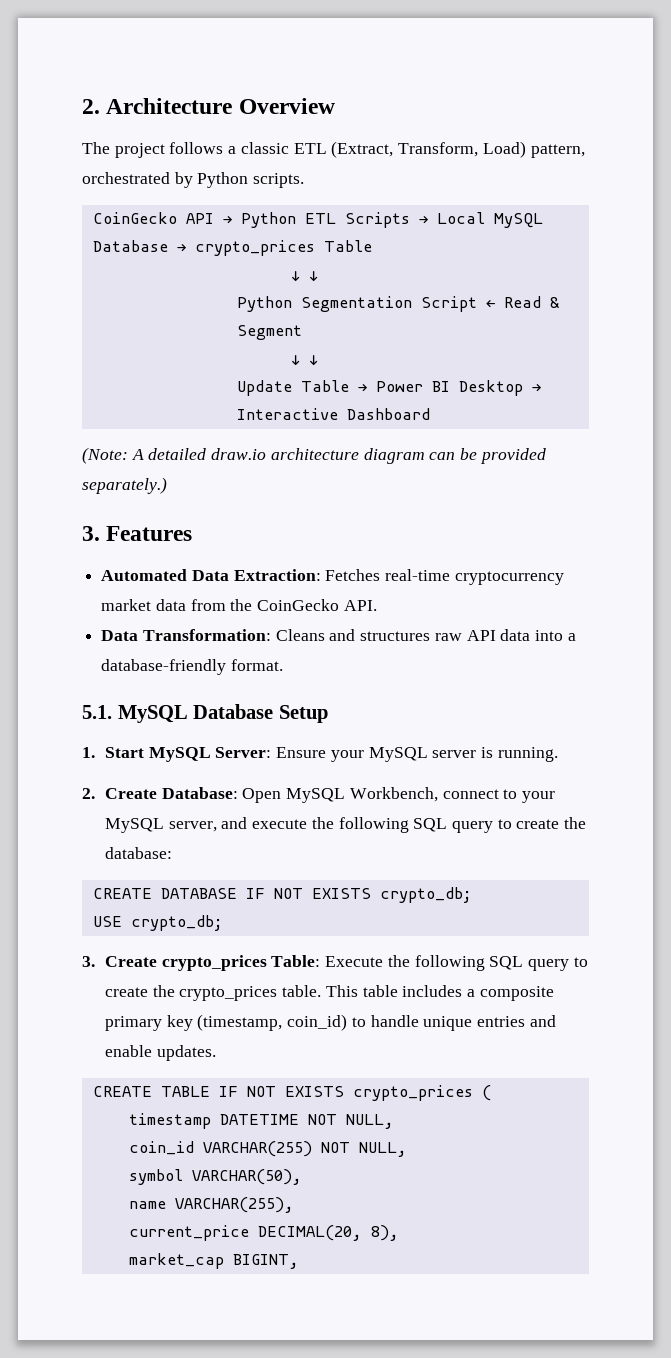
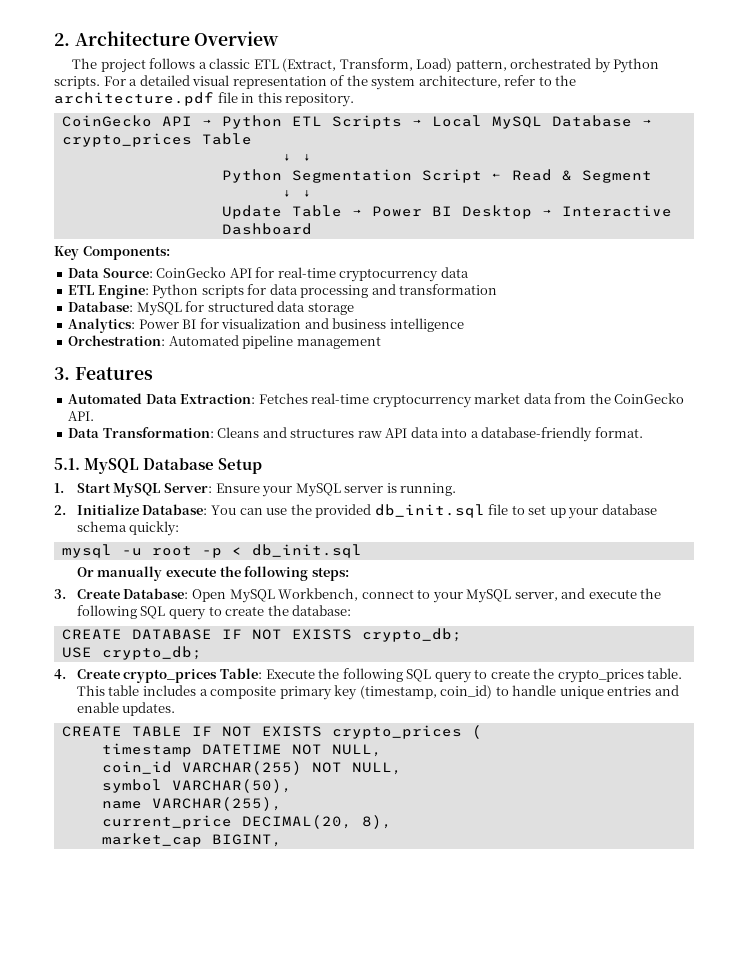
(305, 180) none -> [103,75,577,90] [54,92,355,107] For a detailed visual representation of the system architecture, refer to the architecture.pdf file in this repository.
[82,447,546,464] [82,477,167,494] (Note: A detailed draw.io architecture diagram can be provided separately.) -> [54,246,170,260] [68,267,469,282] [68,284,498,299] [68,301,354,316] [68,318,464,333] [68,335,381,349] Key Components: // Data Source: CoinGecko API for real-time cryptocurrency data // ETL Engine: Python scripts for data processing and transformation // Database: MySQL for structured data storage // Analytics: Power BI for visualization and business intelligence // Orchestration: Automated pipeline management
(95, 793) none -> [76,504,657,519] [76,521,180,536] [61,544,362,558] [76,566,349,581] [54,589,66,599] Initialize Database: You can use the provided db_init.sql file to set up your database schema quickly: // mysql -u root -p < db_init.sql // Or manually execute the following steps: // 3.
[82,956,95,967] 3. -> [54,669,66,679] 4.

